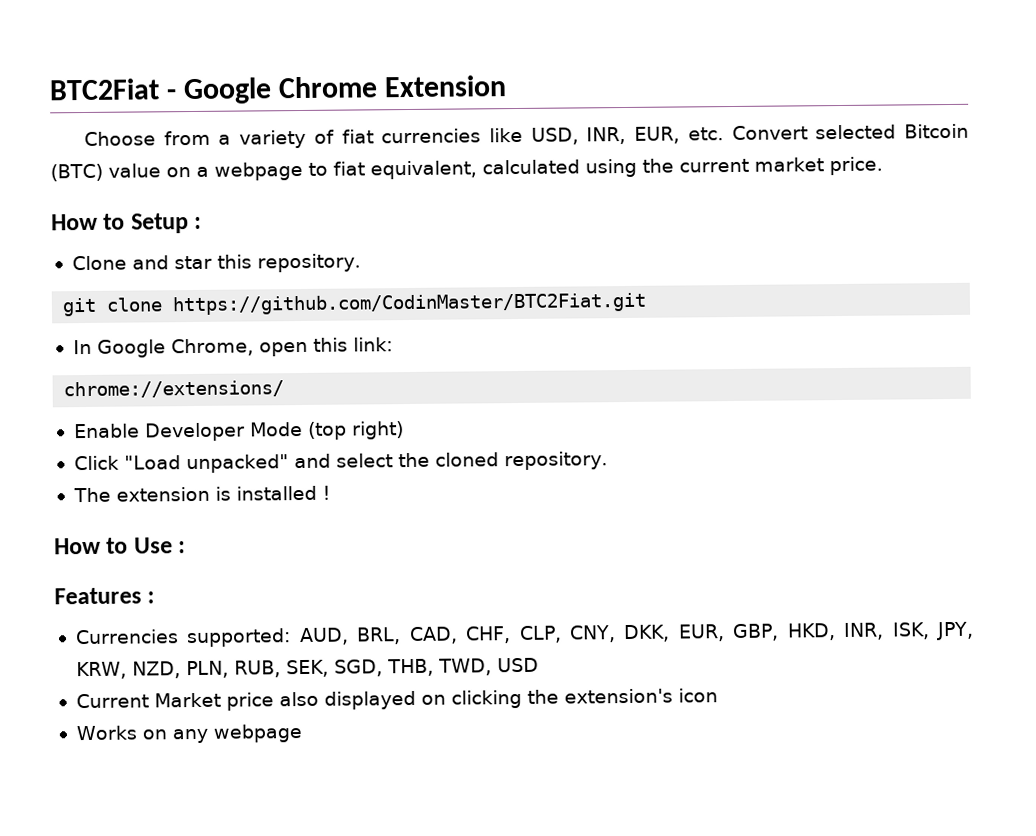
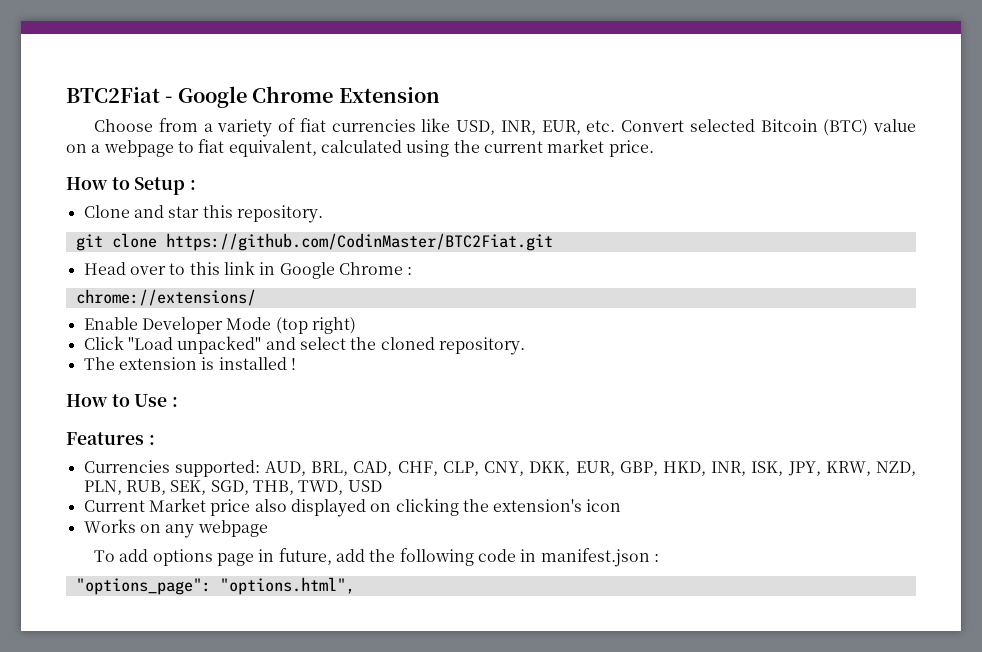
[72,337,393,358] In Google Chrome, open this link: -> [83,261,413,279] Head over to this link in Google Chrome :
(302, 733) none -> [94,548,659,567] [75,577,355,595] // To add options page in future, add the following code in manifest.json : // "options_page": "options.html",

